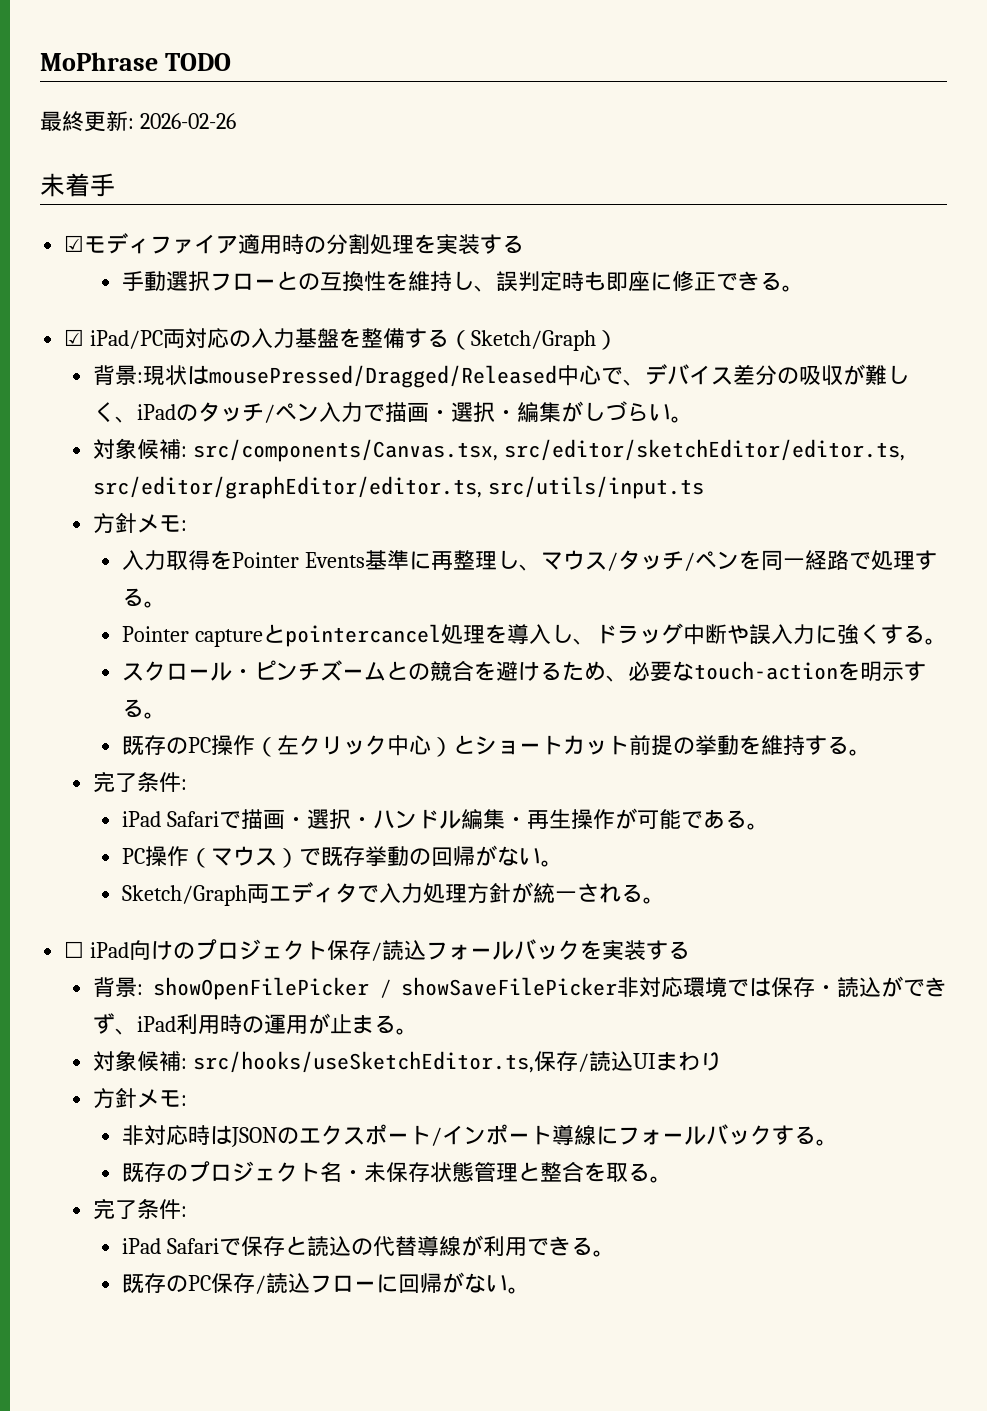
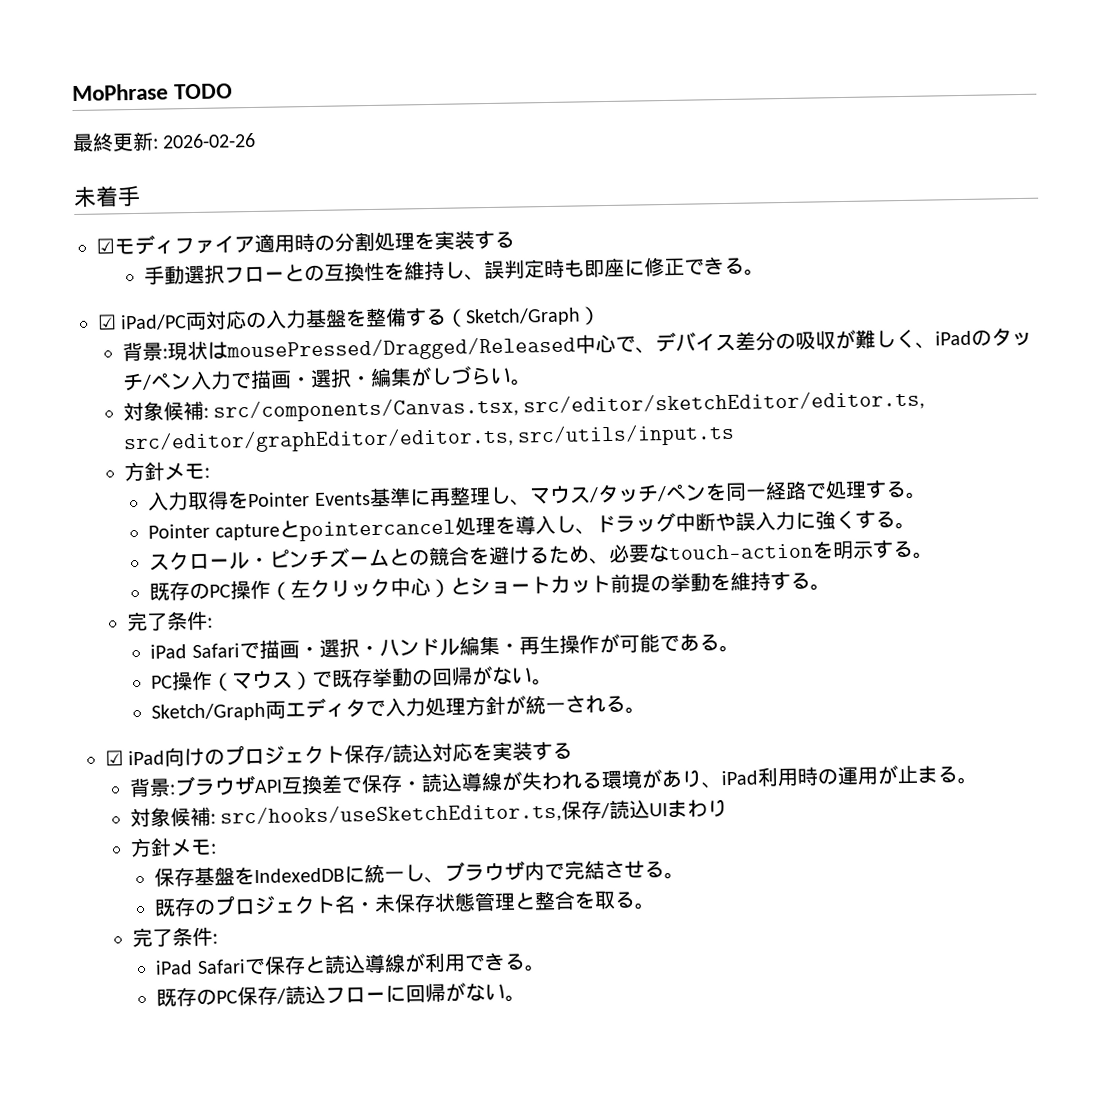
[64,941,85,958] ☐ -> [105,750,124,766] ☑
[426,939,581,960] フォールバック -> [432,742,474,763] 対応
[153,976,947,1000] [93,1013,116,1034] showOpenFilePicker / showSaveFilePicker非対応環境では保存・読込ができず -> [173,769,703,797] ブラウザAPI互換差で保存・読込導線が失われる環境があり
[122,1124,795,1147] 非対応時はJSONのエクスポート/インポート導線にフォールバックす -> [154,860,646,887] 保存基盤をIndexedDBに統一し、ブラウザ内で完結させ
[350,1236,417,1256] の代替 -> (366, 964) none

